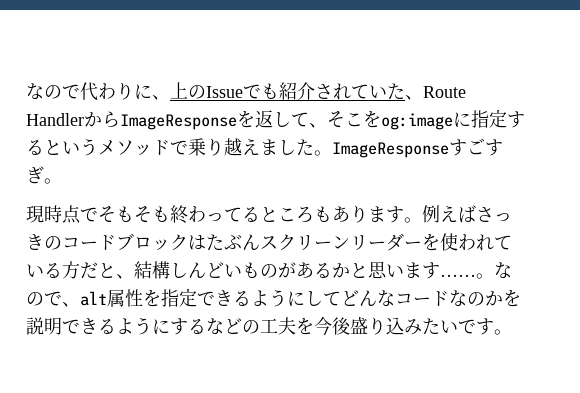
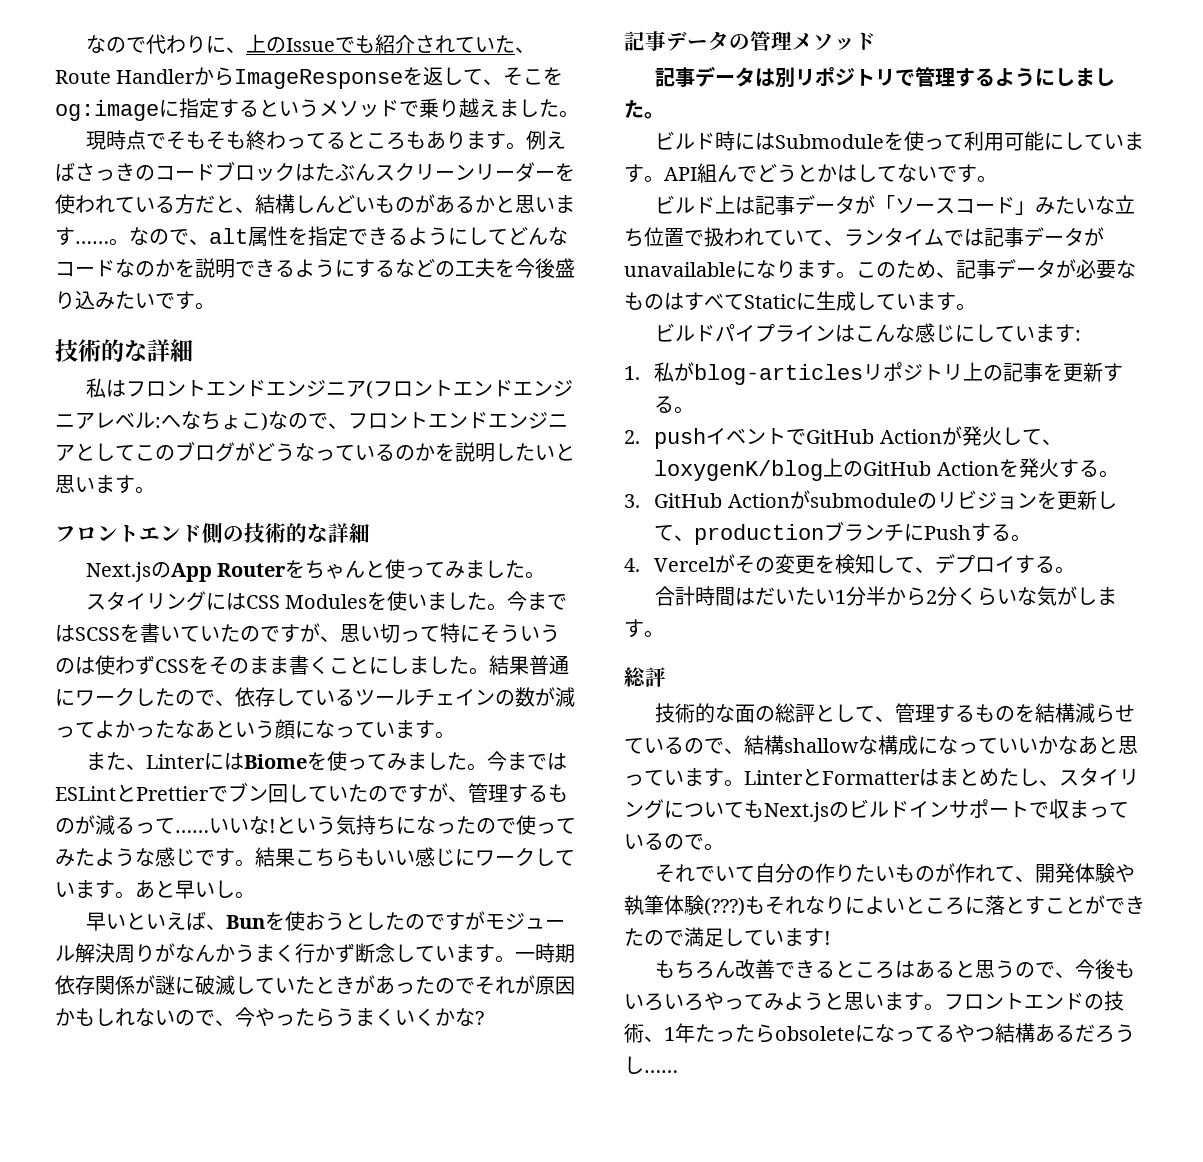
[332,138,503,158] [26,166,62,184] ImageResponseすごすぎ。 -> (579, 114) none
(512, 332) none -> [55,339,193,362] [85,378,573,399] [55,411,568,431] [55,441,575,462] [55,475,155,494] [55,523,370,544] [85,559,545,582] [85,591,567,611] [55,623,560,643] [55,655,569,675] [55,687,575,707] [55,719,455,739] [85,751,567,771] [55,782,568,803] [55,815,576,835] [55,847,575,867] [55,880,255,899] [85,911,565,931] [55,943,575,963] [55,975,575,995] [55,1007,484,1027] [624,31,876,51] [654,66,1115,88] [624,100,664,119] [654,131,1144,151] [624,163,997,183] [654,195,1135,215] [624,227,1104,247] [624,259,1136,279] [624,291,976,311] [654,323,1081,343] [624,362,1124,385] [654,396,695,414] [624,426,1062,449] [654,458,1119,481] [624,490,1117,510] [654,521,1032,545] [624,554,1076,574] [654,586,1117,606] [624,619,664,638] [624,667,666,687] [654,703,1135,723] [624,735,1138,755] [624,767,1139,787] [624,799,1129,822] [624,833,724,851] [654,863,1135,884] [624,895,1145,916] [624,927,831,947] [654,959,1135,979] [624,991,1124,1011] [624,1023,1135,1043] [624,1056,678,1074] // 技術的な詳細 // 私はフロントエンドエンジニア(フロントエンドエンジニアレベル:へなちょこ)なので、フロントエンドエンジニアとしてこのブログがどうなっているのかを説明したいと思います。 // フロントエンド側の技術的な詳細 // Next.jsのApp Routerをちゃんと使ってみました。 // スタイリングにはCSS Modulesを使いました。今まではSCSSを書いていたのですが、思い切って特にそういうのは使わずCSSをそのまま書くことにしました。結果普通にワークしたので、依存しているツールチェインの数が減ってよかったなあという顔になっています。 // また、LinterにはBiomeを使ってみました。今まではESLintとPrettierでブン回していたのですが、管理するものが減るって……いいな!という気持ちになったので使ってみたような感じです。結果こちらもいい感じにワークしています。あと早いし。 // 早いといえば、Bunを使おうとしたのですがモジュール解決周りがなんかうまく行かず断念しています。一時期依存関係が謎に破滅していたときがあったのでそれが原因かもしれないので、今やったらうまくいくかな? // 記事データの管理メソッド // 記事データは別リポジトリで管理するようにしました。 // ビルド時にはSubmoduleを使って利用可能にしています。API組んでどうとかはしてないです。 // ビルド上は記事データが「ソースコード」みたいな立ち位置で扱われていて、ランタイムでは記事データがunavailableになります。このため、記事データが必要なものはすべてStaticに生成しています。 // ビルドパイプラインはこんな感じにしています: // 1.私がblog-articlesリポジトリ上の記事を更新する。 // 2. pushイベントでGitHub Actionが発火して、loxygenK/blog上のGitHub Actionを発火する。 // 3. GitHub Actionがsubmoduleのリビジョンを更新して、productionブランチにPushする。 // 4. Vercelがその変更を検知して、デプロイする。 // 合計時間はだいたい1分半から2分くらいな気がします。 // 総評 // 技術的な面の総評として、管理するものを結構減らせているので、結構shallowな構成になっていいかなあと思っています。LinterとFormatterはまとめたし、スタイリングについてもNext.jsのビルドインサポートで収まっているので。 // それでいて自分の作りたいものが作れて、開発体験や執筆体験(???)もそれなりによいところに落とすことができたので満足しています! // もちろん改善できるところはあると思うので、今後もいろいろやってみようと思います。フロントエンドの技術、1年たったらobsoleteになってるやつ結構あるだろうし……

